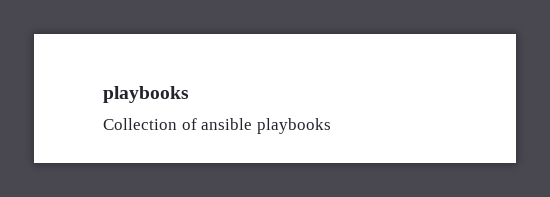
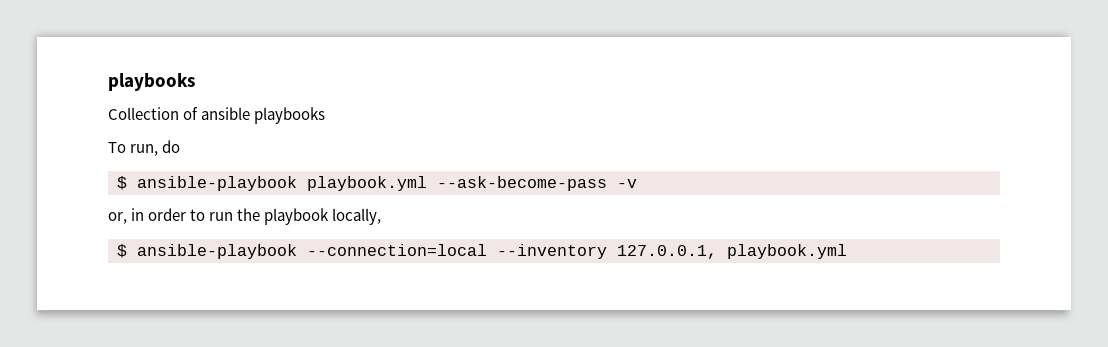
(331, 126) none -> [108,140,181,156] [117,176,637,191] [108,208,382,225] [117,244,847,259] // To run, do // $ ansible-playbook playbook.yml --ask-become-pass -v // or, in order to run the playbook locally, // $ ansible-playbook --connection=local --inventory 127.0.0.1, playbook.yml

